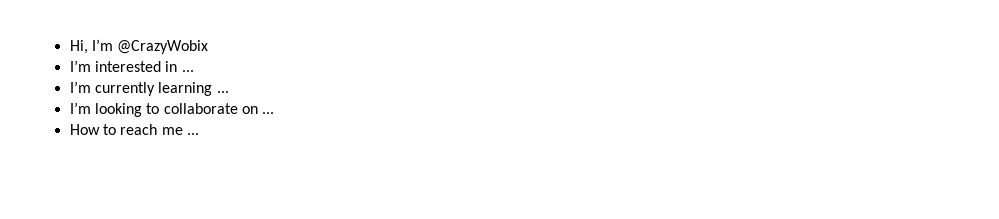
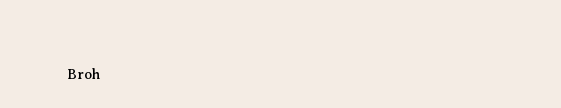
[69,39,209,54] [69,60,194,72] [69,81,229,96] [69,102,275,117] [69,124,199,135] Hi, I’m @CrazyWobix // I’m interested in ... // I’m currently learning ... // I’m looking to collaborate on ... // How to reach me ... -> [67,68,100,79] Broh

